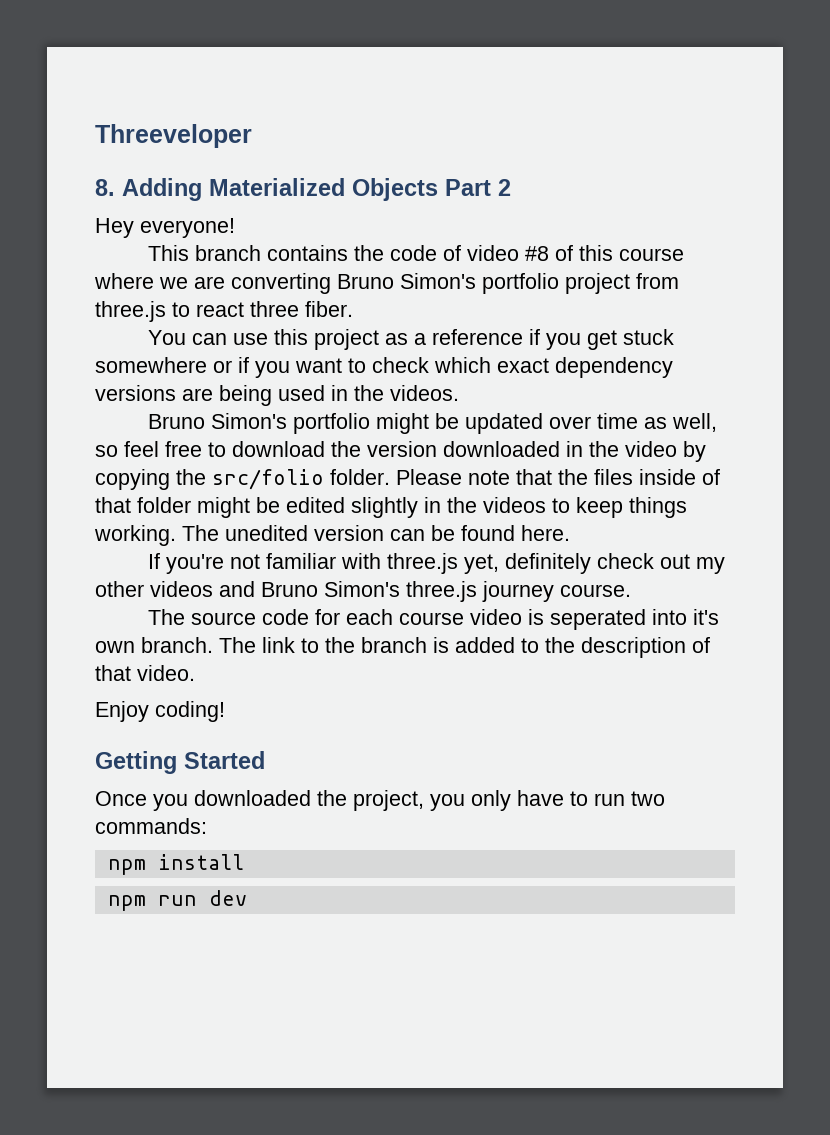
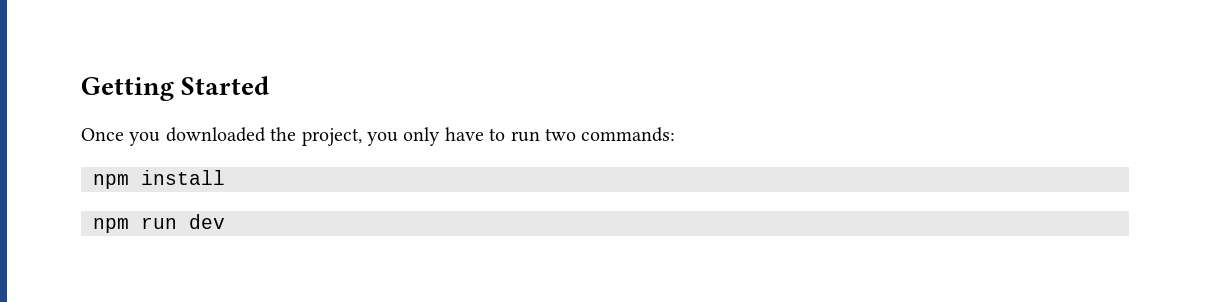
[95,124,252,148] [95,178,511,201] [95,218,235,238] [148,245,685,261] [94,273,679,294] [95,301,353,322] [148,329,675,350] [95,357,673,378] [95,385,459,406] [148,413,718,434] [95,441,706,462] [95,469,720,490] [95,497,687,518] [94,525,570,546] [148,553,726,574] [95,581,631,602] [148,609,720,630] [95,637,710,658] [95,665,195,681] [95,701,225,722] Threeveloper // 8. Adding Materialized Objects Part 2 // Hey everyone! // This branch contains the code of video #8 of this course where we are converting Bruno Simon's portfolio project from three.js to react three fiber. // You can use this project as a reference if you get stuck somewhere or if you want to check which exact dependency versions are being used in the videos. // Bruno Simon's portfolio might be updated over time as well, so feel free to download the version downloaded in the video by copying the src/folio folder. Please note that the files inside of that folder might be edited slightly in the videos to keep things working. The unedited version can be found here. // If you're not familiar with three.js yet, definitely check out my other videos and Bruno Simon's three.js journey course. // The source code for each course video is seperated into it's own branch. The link to the branch is added to the description of that video. // Enjoy coding! // -> (81, 89) none

